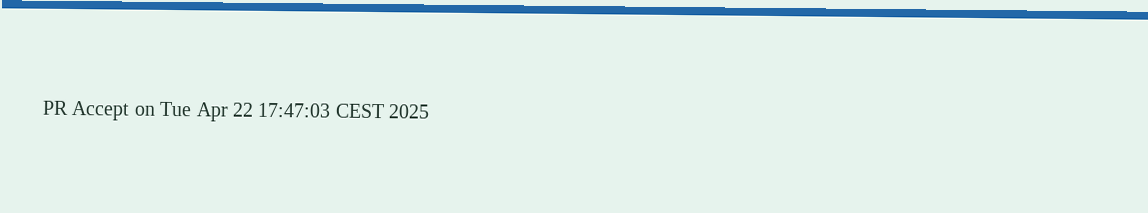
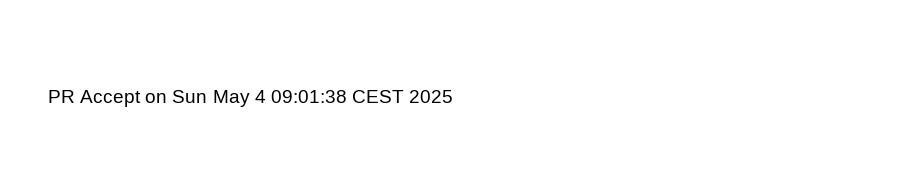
[159,101,332,122] Tue Apr 22 17:47:03 -> [172,90,347,107] Sun May 4 09:01:38

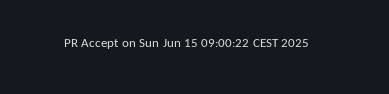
[212,90,347,107] May 4 09:01:38 -> [162,39,250,47] Jun 15 09:00:22

